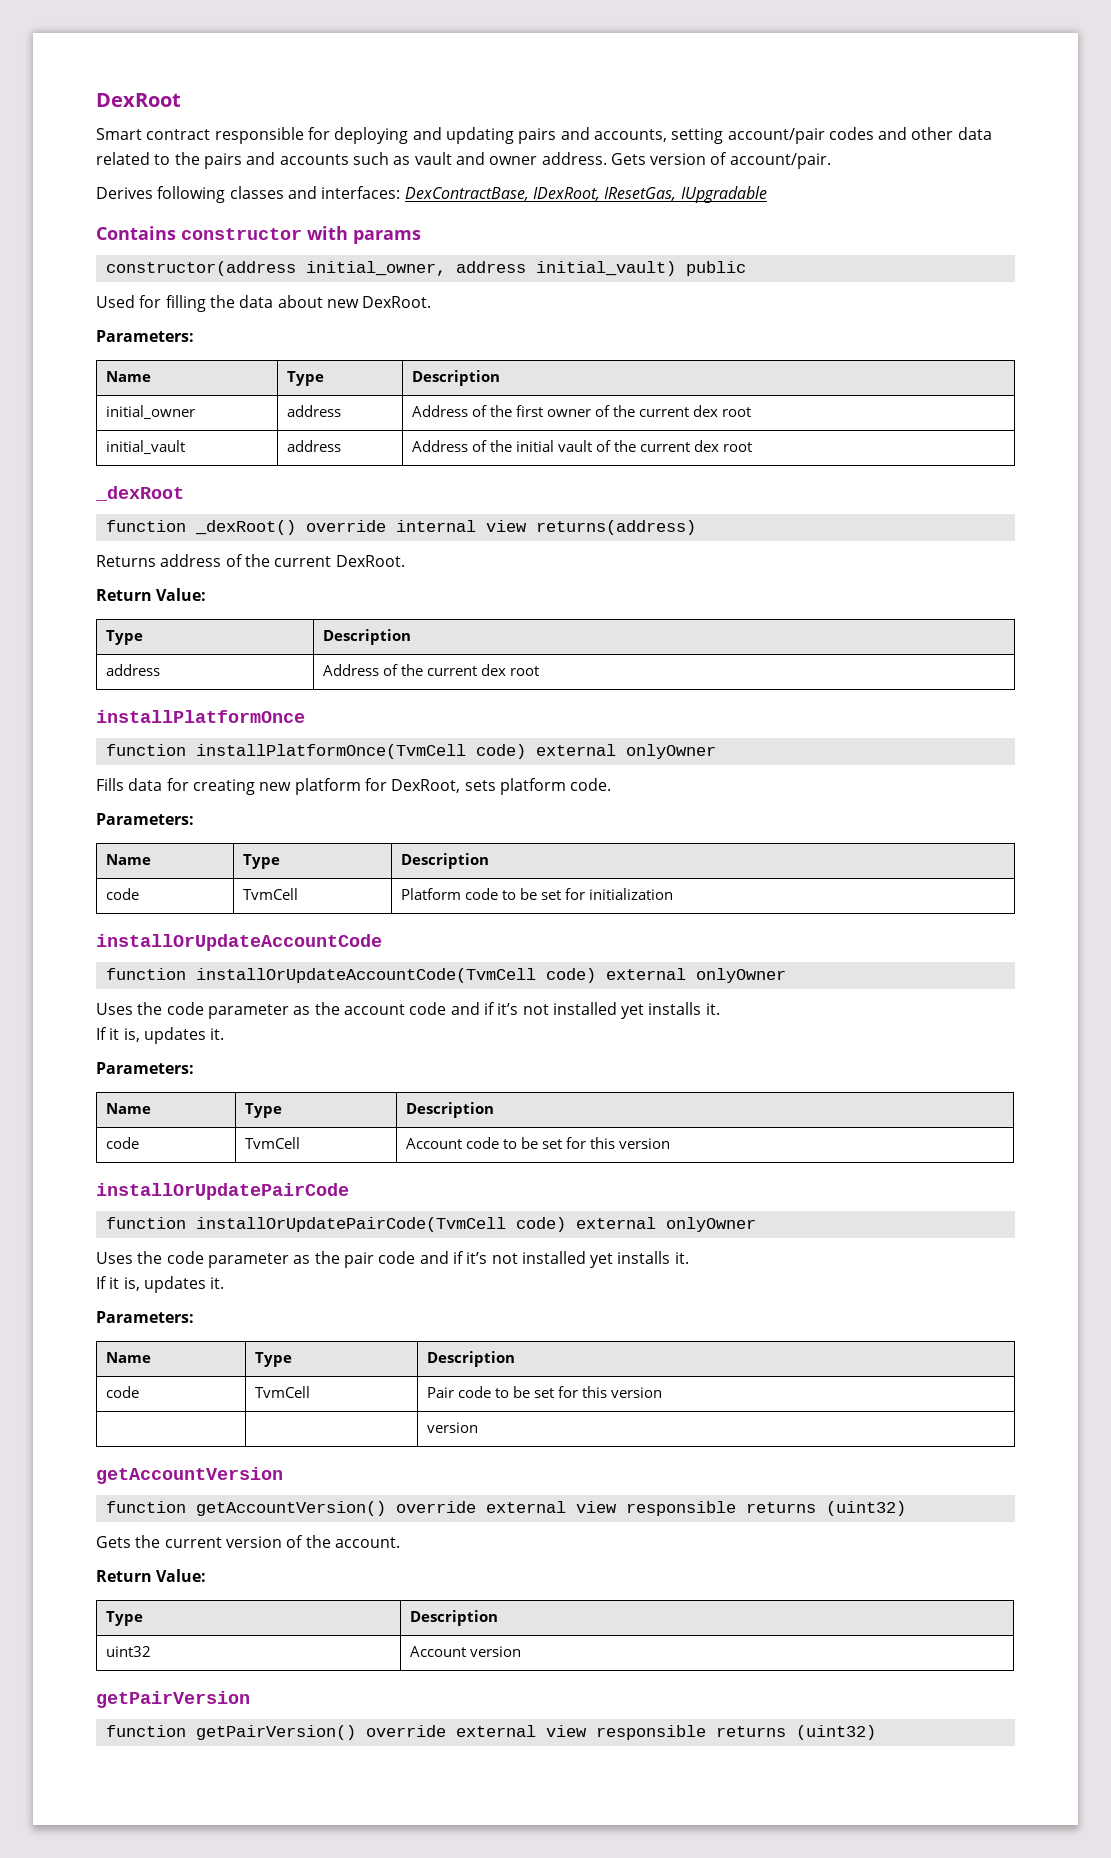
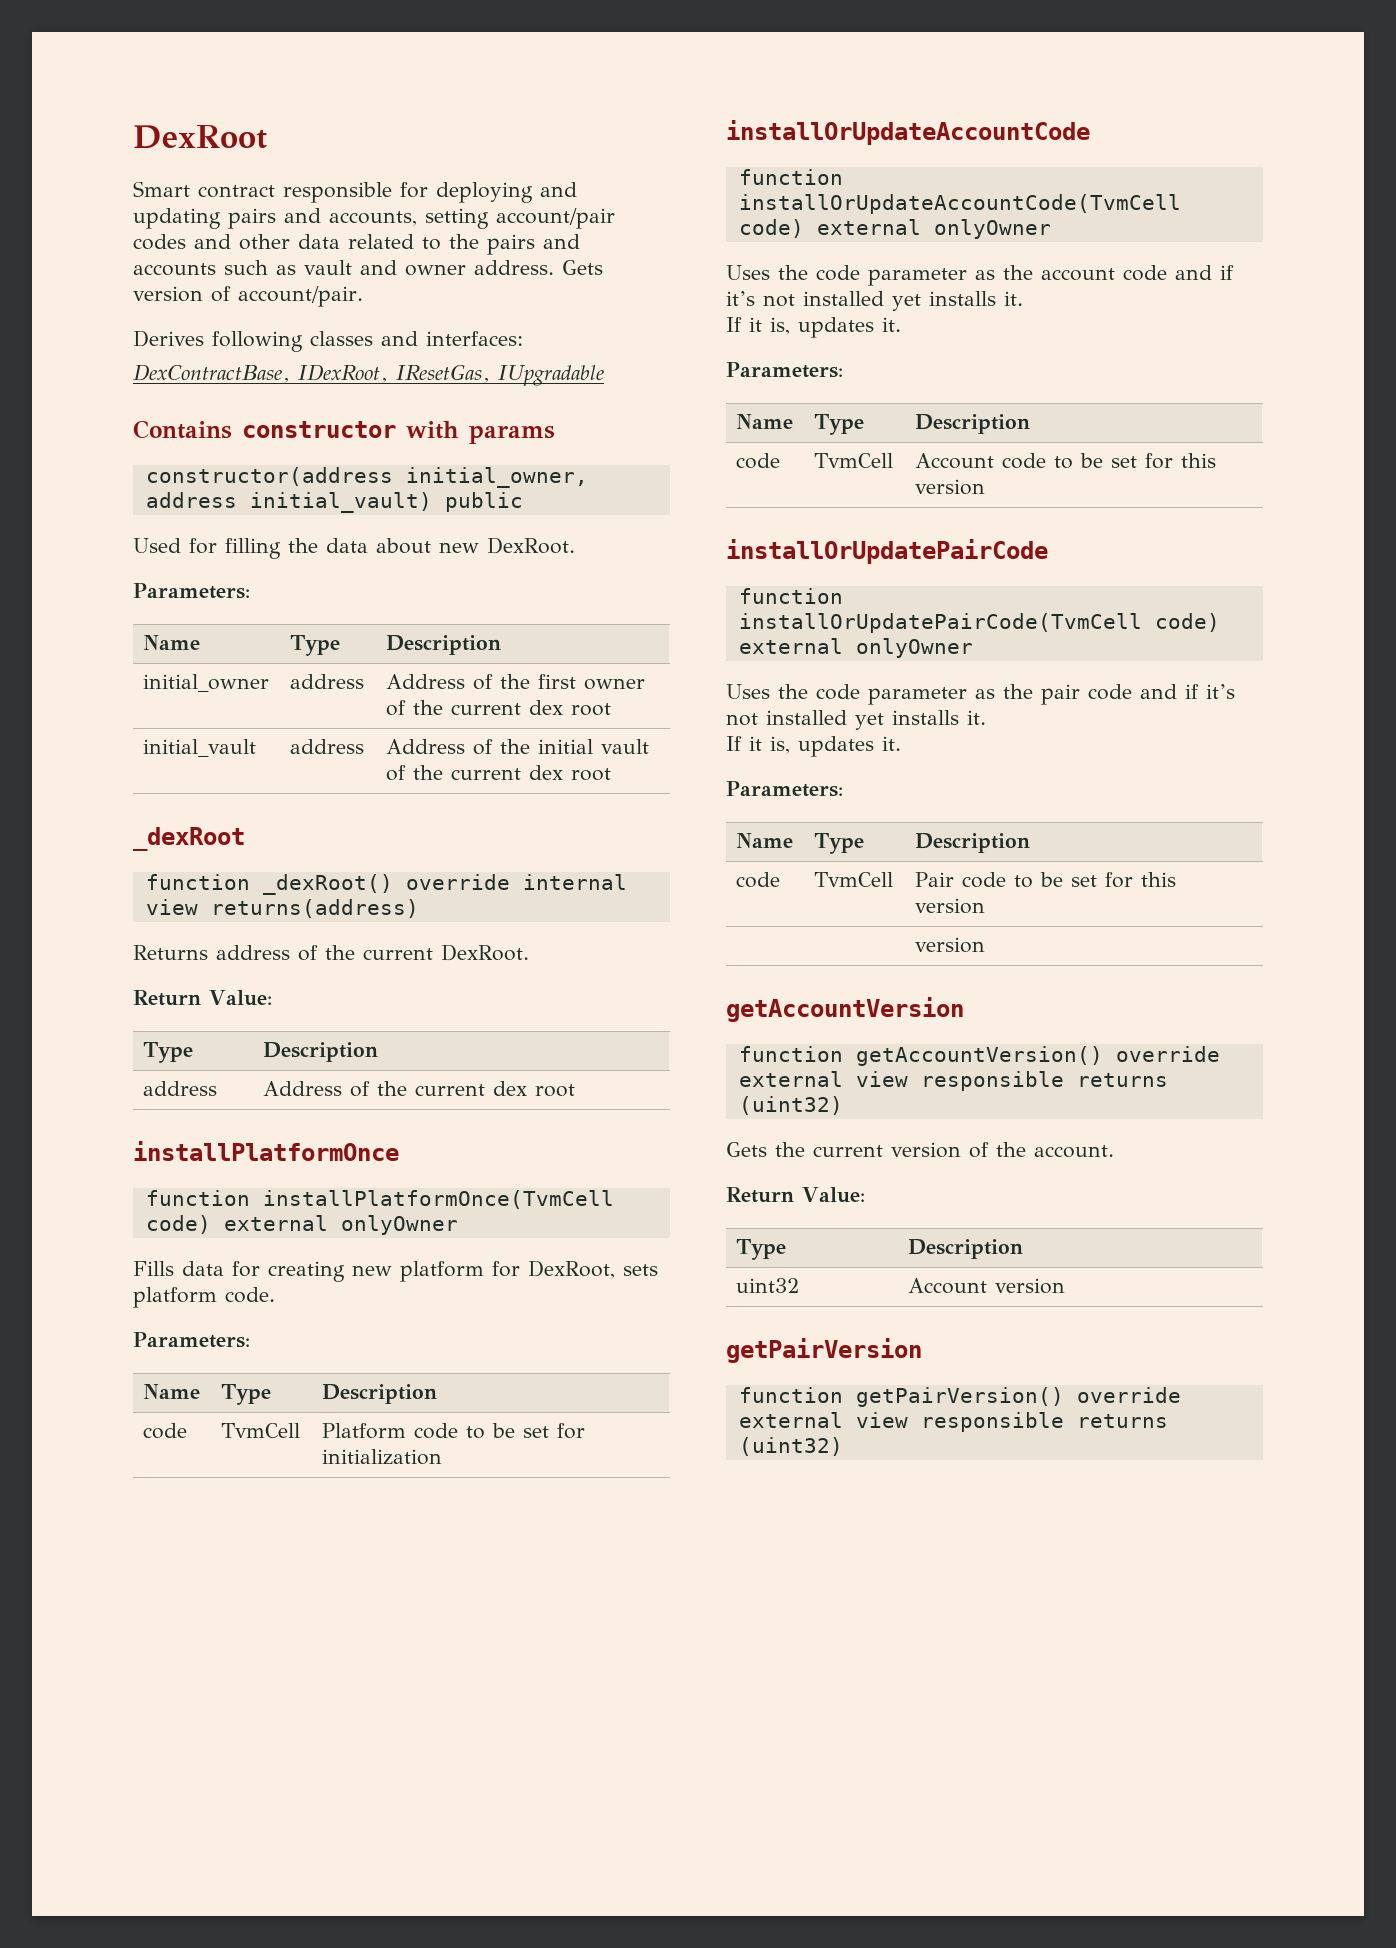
(401, 192) none -> (523, 338) //

